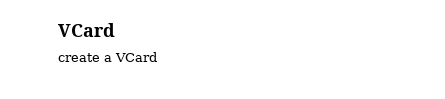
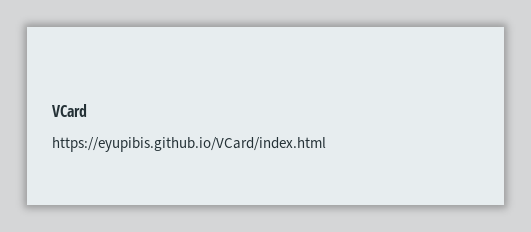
[58,52,157,62] create a VCard -> [52,137,326,152] https://eyupibis.github.io/VCard/index.html

